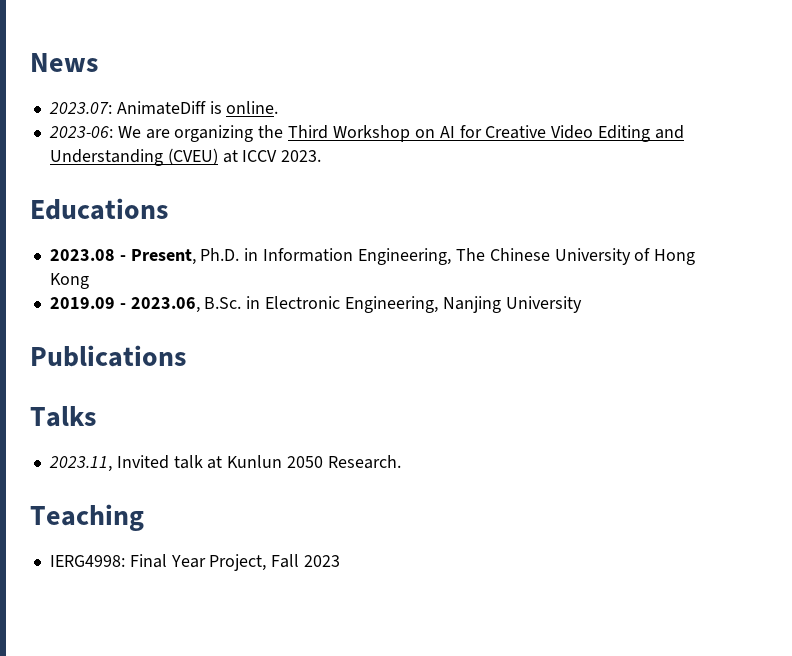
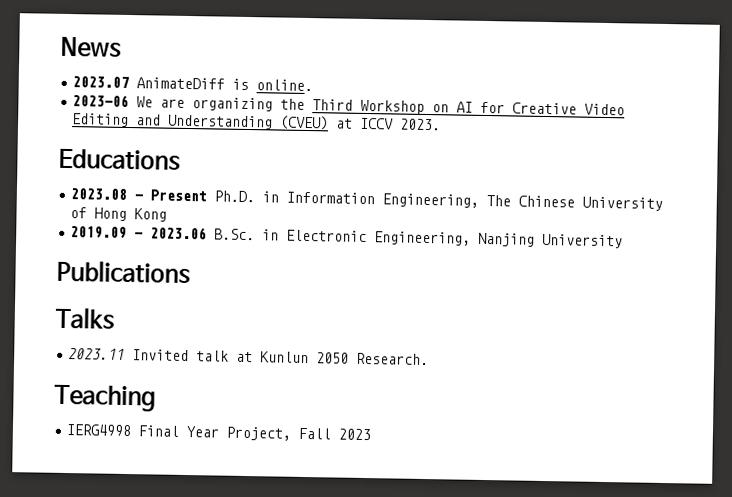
[48,102,112,114] 2023.07: -> [72,76,130,89] 2023.07
[48,126,113,138] 2023-06: -> [72,94,130,108] 2023-06
[130,249,196,265] Present, -> [150,189,208,202] Present
[130,297,200,313] 2023.06, -> [150,226,208,240] 2023.06
[48,456,112,472] 2023.11, -> [68,348,126,360] 2023.11
[49,555,125,567] IERG4998: -> [66,424,133,437] IERG4998

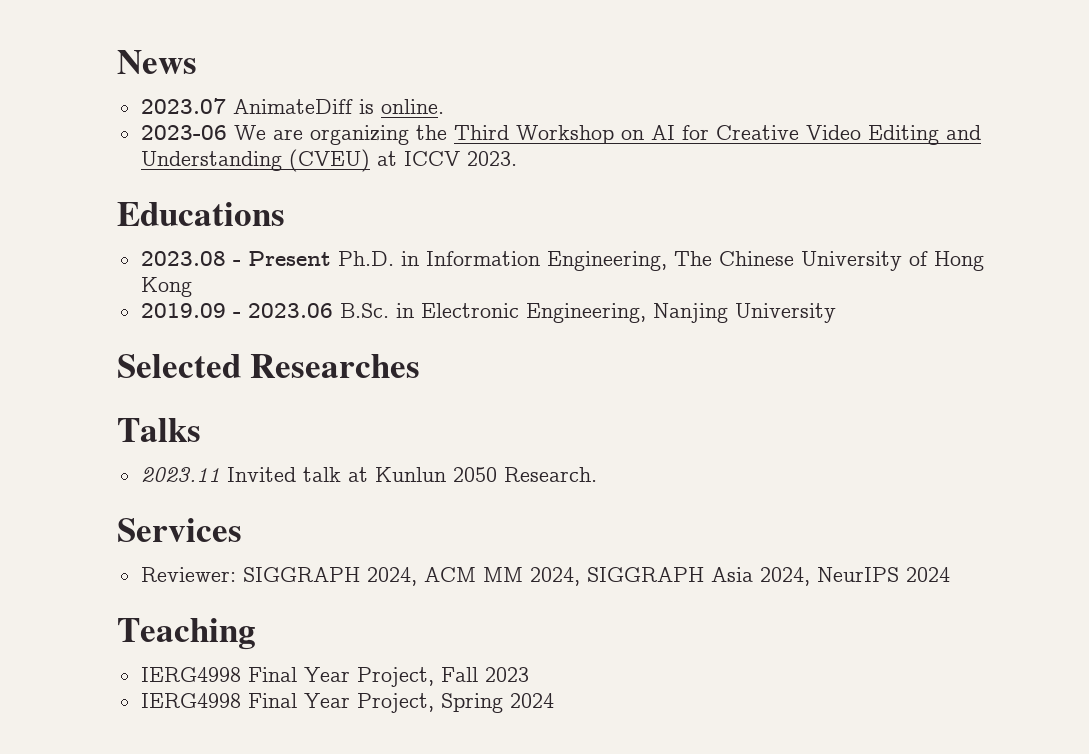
[56,260,191,285] Publications -> [117,354,421,378] Selected Researches
(430, 359) none -> [117,518,242,542] [140,567,950,586] // Services // Reviewer: SIGGRAPH 2024, ACM MM 2024, SIGGRAPH Asia 2024, NeurIPS 2024
(372, 434) none -> [140,693,554,713] // IERG4998 Final Year Project, Spring 2024

